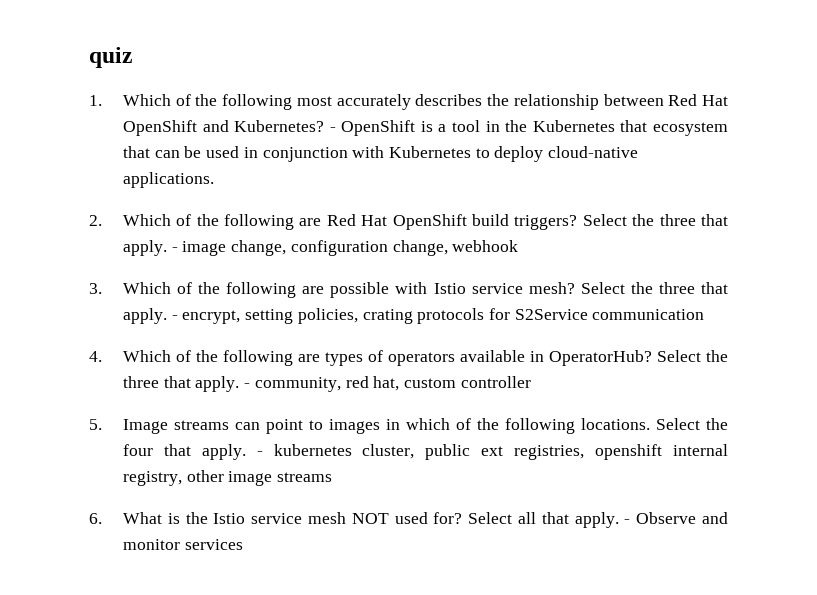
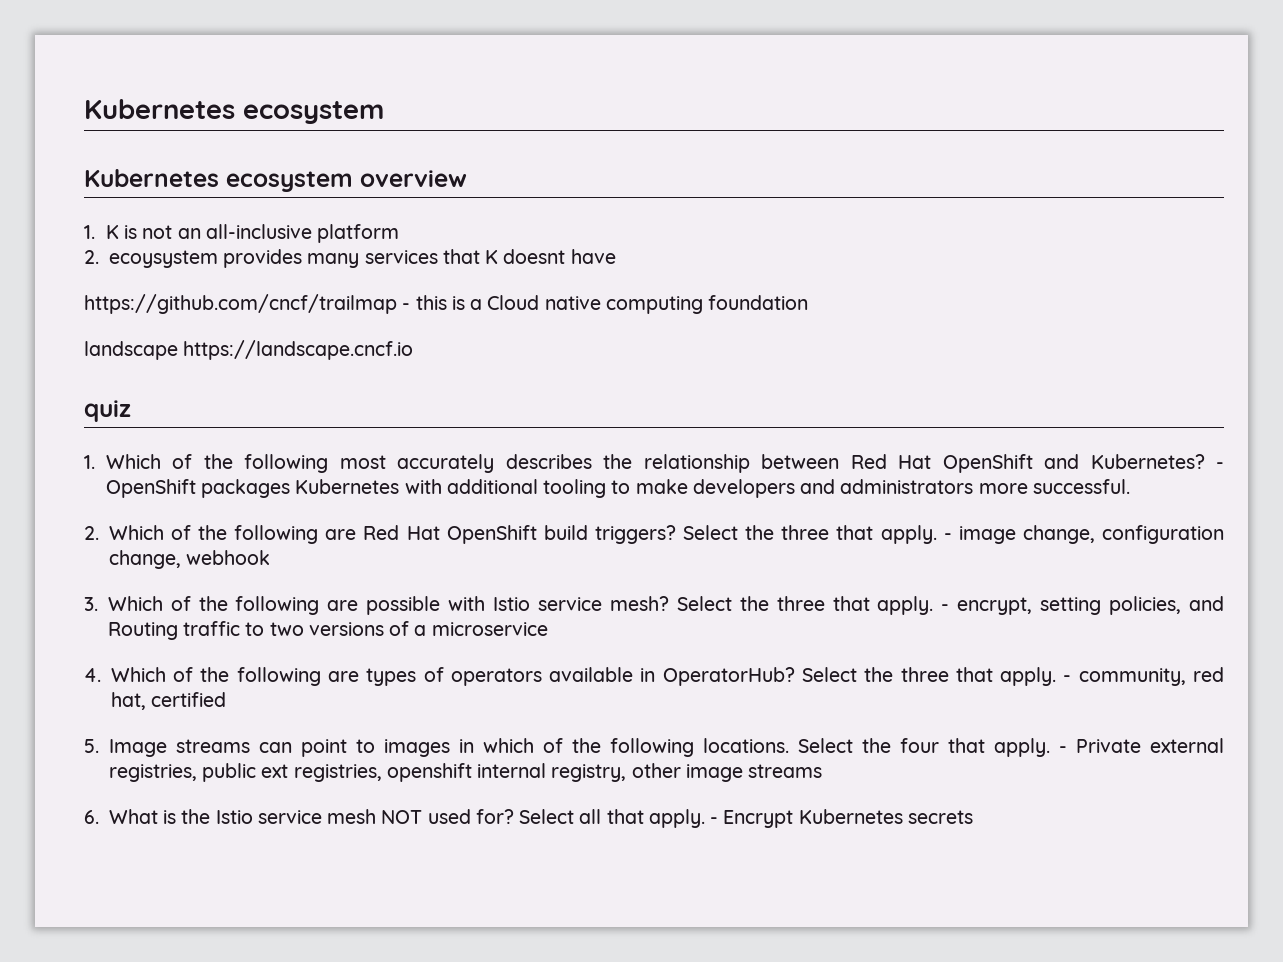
(89, 57) none -> [84,99,384,124] [84,169,467,192] [84,224,400,243] [84,249,616,268] [84,294,809,314] [84,340,414,360] Kubernetes ecosystem // Kubernetes ecosystem overview // 1. K is not an all-inclusive platform // 2. ecoysystem provides many services that K doesnt have // https://github.com/cncf/trailmap - this is a Cloud native computing foundation // landscape https://landscape.cncf.io //
[420,120,728,136] [122,146,639,162] [122,172,214,188] is a tool in the Kubernetes that ecosystem that can be used in conjunction with Kubernetes to deploy cloud-native applications. -> [201,479,1130,498] packages Kubernetes with additional tooling to make developers and administrators more successful.
[362,308,705,324] crating protocols for S2Service communication -> [1188,596,1224,611] [107,621,548,640] and Routing traffic to two versions of a microservice
[404,376,531,388] custom controller -> [151,692,227,707] certified
[273,444,415,459] kubernetes cluster, -> [1075,738,1225,753] [108,764,197,782] Private external registries,
[636,512,729,524] [122,539,243,550] Observe and monitor services -> [723,809,973,828] Encrypt Kubernetes secrets

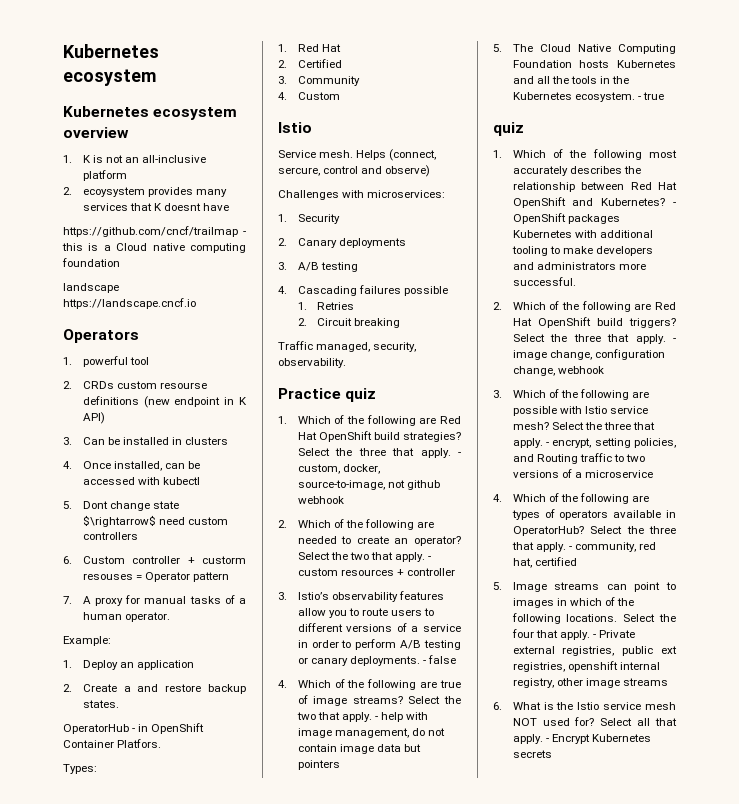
(414, 350) none -> [63,329,139,343] [63,356,149,367] [63,381,207,389] [82,396,247,408] [82,412,105,424] [63,437,229,445] [63,461,200,471] [82,477,200,485] [63,501,179,511] [82,515,228,527] [82,532,138,540] [63,556,246,564] [82,572,229,582] [63,595,246,606] [82,612,170,622] [63,636,111,646] [63,660,194,670] [63,684,246,694] [82,700,119,708] [63,723,205,734] [63,739,162,748] [63,764,97,774] [278,44,341,52] [278,59,342,68] [278,76,360,86] [278,92,340,100] [278,122,312,133] [278,149,437,161] [278,165,431,177] [278,190,446,200] [278,214,340,224] [278,238,406,248] [278,262,358,272] [278,285,448,296] [297,302,355,310] [297,318,401,328] [278,341,417,352] [278,358,346,368] [278,388,377,402] [278,415,461,426] [297,431,461,442] [297,448,461,458] [297,464,380,474] [297,480,440,490] [297,496,344,504] [278,519,435,530] [297,536,461,546] [297,552,432,562] [297,568,455,576] [278,591,444,602] [297,608,435,618] [297,623,461,632] [297,639,461,650] [297,655,457,666] [278,679,461,690] [297,695,461,706] [296,712,429,722] [297,728,445,738] [297,744,421,754] [297,760,340,770] [493,44,676,54] [512,60,676,68] [512,76,630,84] [512,92,664,102] // Operators // 1. powerful tool // 2. CRDs custom resourse definitions (new endpoint in K API) // 3. Can be installed in clusters // 4. Once installed, can be accessed with kubectl // 5. Dont change state $\rightarrow$ need custom controllers // 6. Custom controller + custorm resouses = Operator pattern // 7. A proxy for manual tasks of a human operator. // Example: // 1. Deploy an application // 2. Create a and restore backup states. // OperatorHub - in OpenShift Container Platfors. // Types: // 1. Red Hat // 2. Certified // 3. Community // 4. Custom // Istio // Service mesh. Helps (connect, sercure, control and observe) // Challenges with microservices: // 1. Security // 2. Canary deployments // 3. A/B testing // 4. Cascading failures possible // 1. Retries // 2. Circuit breaking // Traffic managed, security, observability. // Practice quiz // 1. Which of the following are Red Hat OpenShift build strategies? Select the three that apply. - custom, docker, source-to-image, not github webhook // 2. Which of the following are needed to create an operator? Select the two that apply. - custom resources + controller // 3. Istio’s observability features allow you to route users to different versions of a service in order to perform A/B testing or canary deployments. - false // 4. Which of the following are true of image streams? Select the two that apply. - help with image management, do not contain image data but pointers // 5. The Cloud Native Computing Foundation hosts Kubernetes and all the tools in the Kubernetes ecosystem. - true

